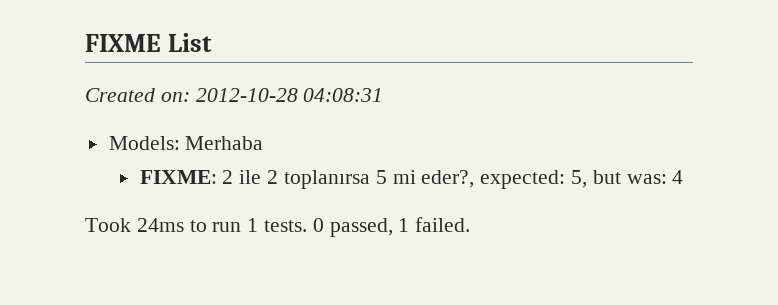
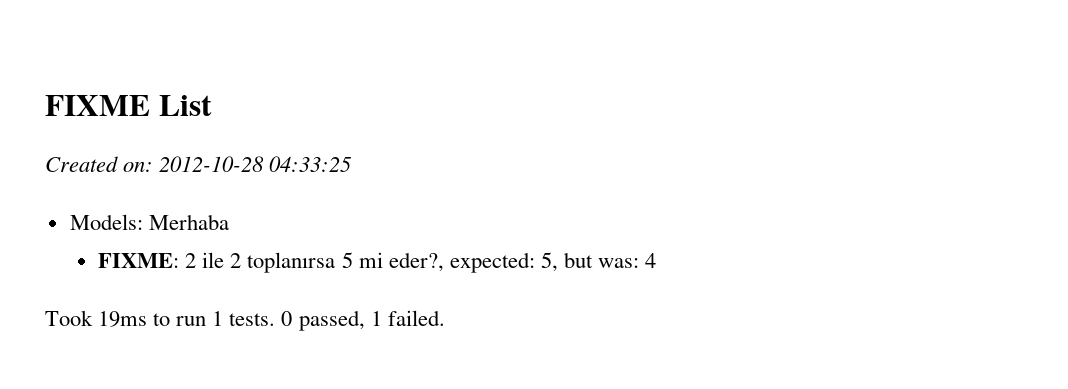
[303,88,384,102] 04:08:31 -> [269,156,353,172] 04:33:25
[136,218,184,232] 24ms -> [98,311,148,327] 19ms

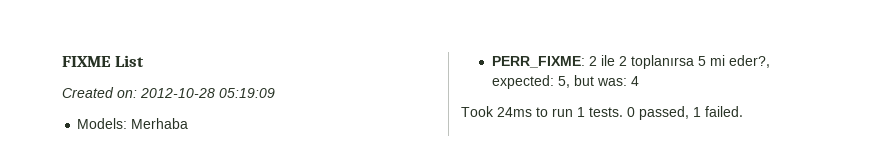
[269,156,353,172] 04:33:25 -> [219,88,275,98] 05:19:09
[98,253,180,268] FIXME: -> [492,56,586,68] PERR_FIXME:
[98,311,148,327] 19ms -> [497,107,532,117] 24ms

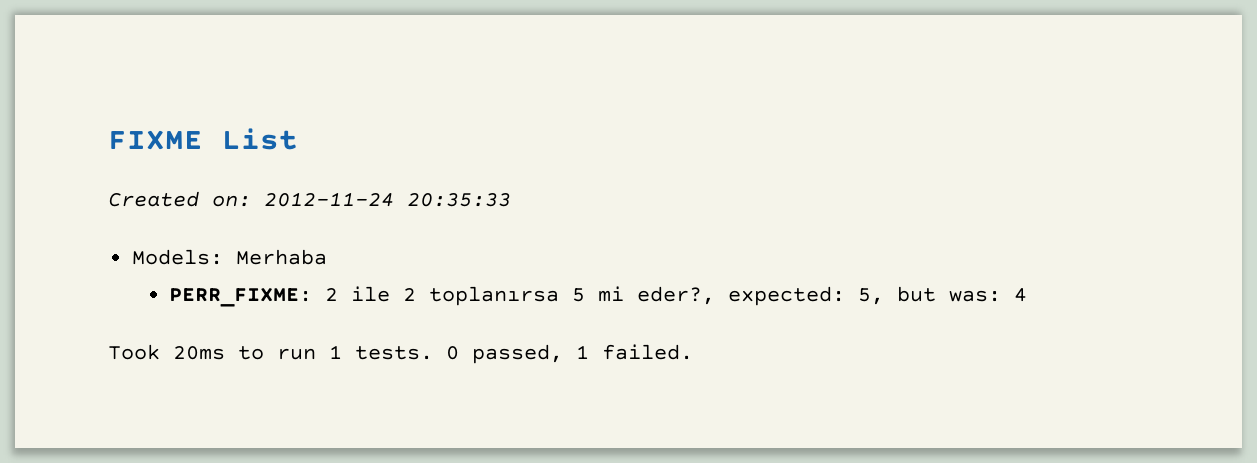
[140,88,275,98] 2012-10-28 05:19:09 -> [264,192,511,207] 2012-11-24 20:35:33
[497,107,532,117] 24ms -> [173,346,225,360] 20ms

